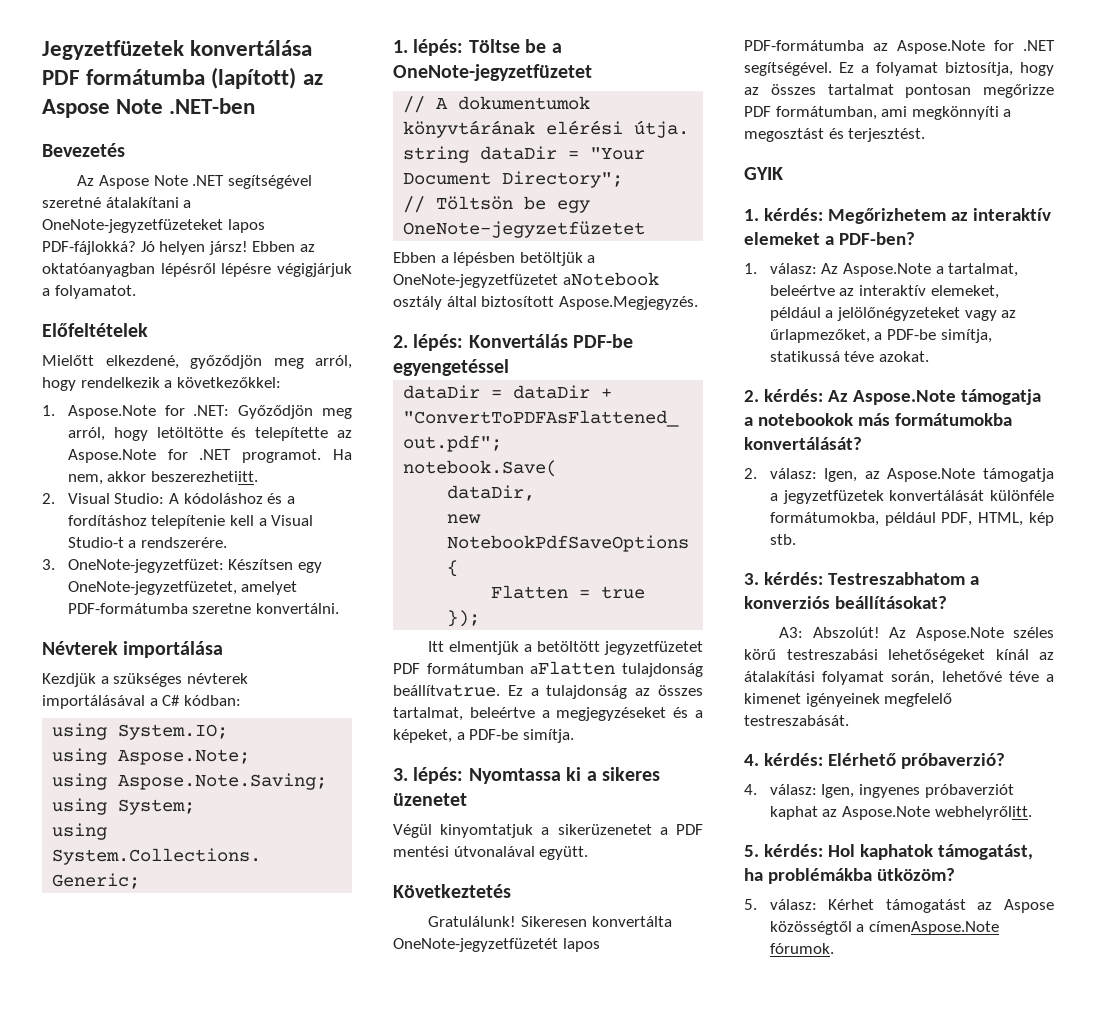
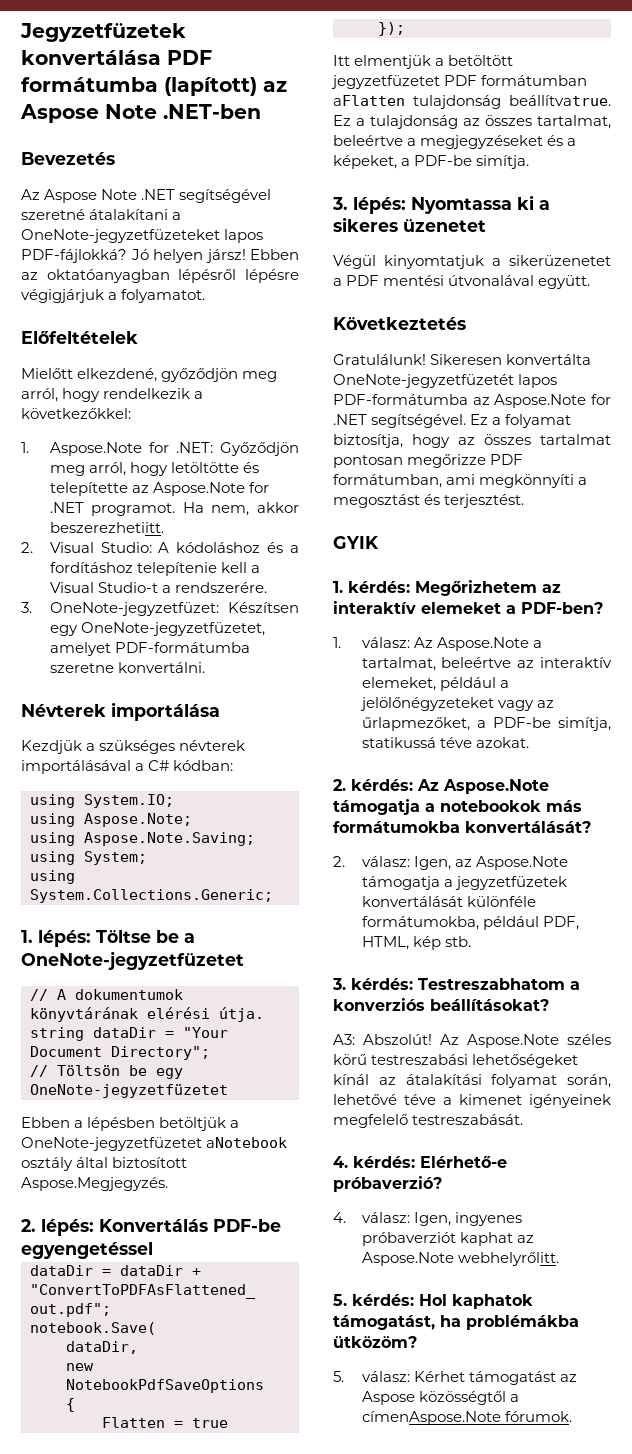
[827,753,896,766] Elérhető -> [420,1156,507,1168] Elérhető-e

